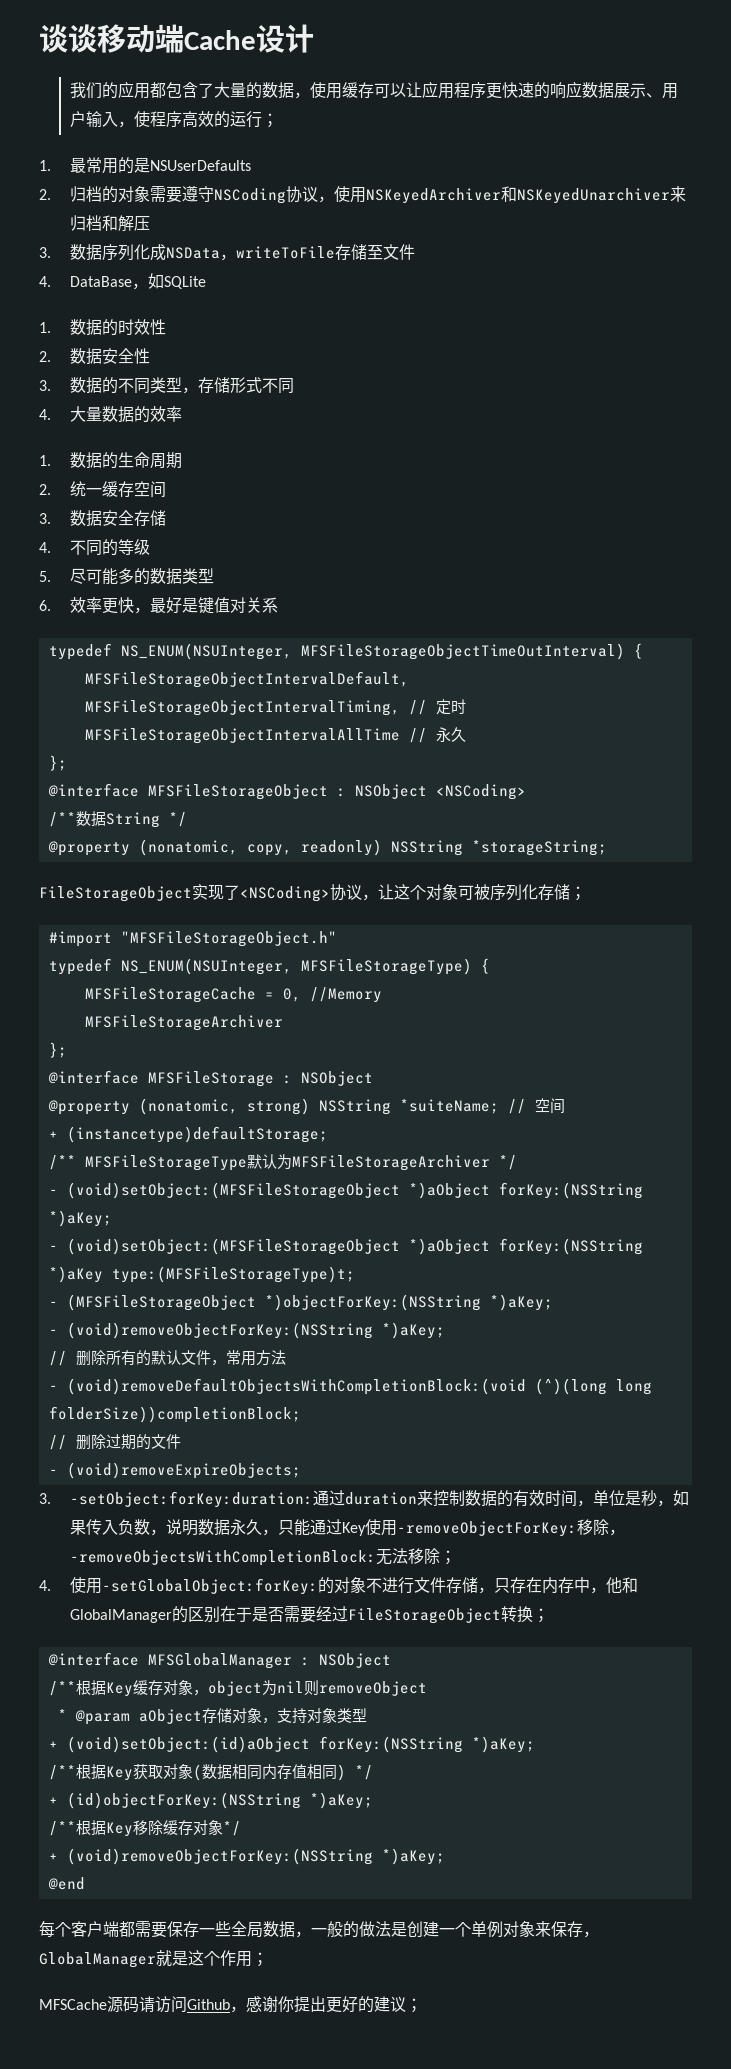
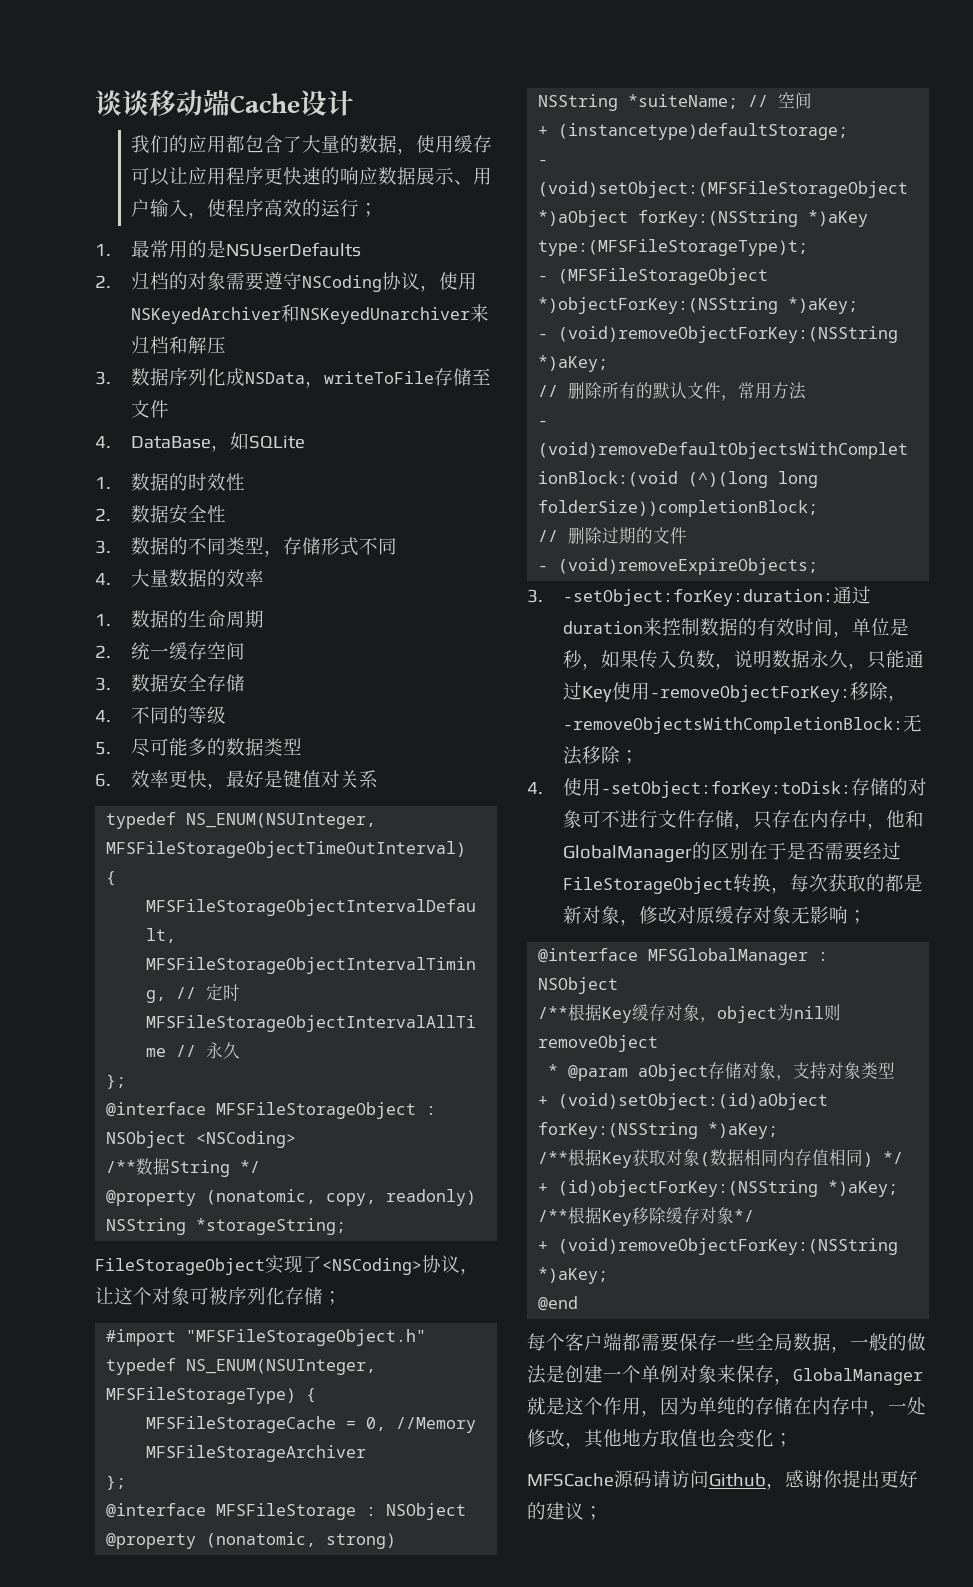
[48,1154,517,1171] [48,1182,643,1199] [48,1210,112,1227] // /** MFSFileStorageType默认为MFSFileStorageArchiver */ // - (void)setObject:(MFSFileStorageObject *)aObject forKey:(NSString *)aKey; -> (849, 131) none
[101,1577,366,1595] -setGlobalObject:forKey:的对象 -> [601,778,928,798] [563,810,602,828] -setObject:forKey:toDisk:存储的对象可
(533, 1614) none -> [771,874,924,894] [563,906,849,926] ，每次获取的都是新对象，修改对原缓存对象无影响
(252, 1959) none -> [641,1397,926,1417] [527,1429,774,1449] ，因为单纯的存储在内存中，一处修改，其他地方取值也会变化

